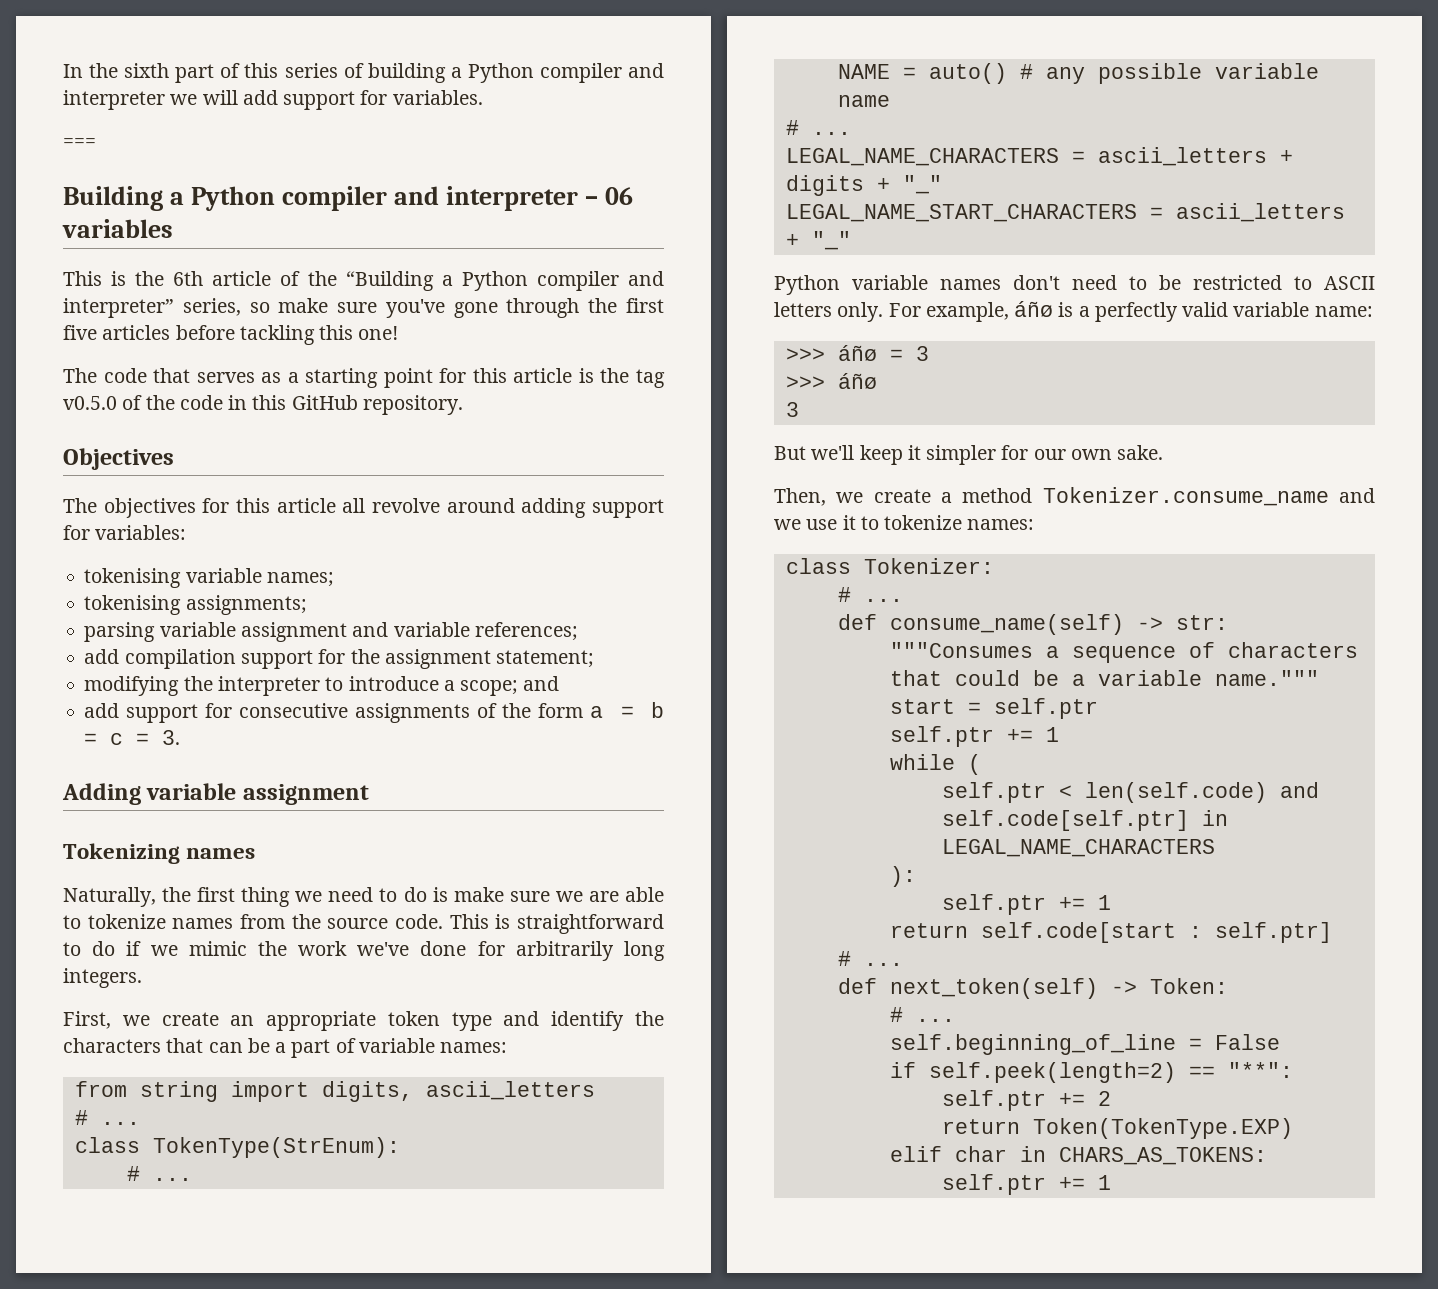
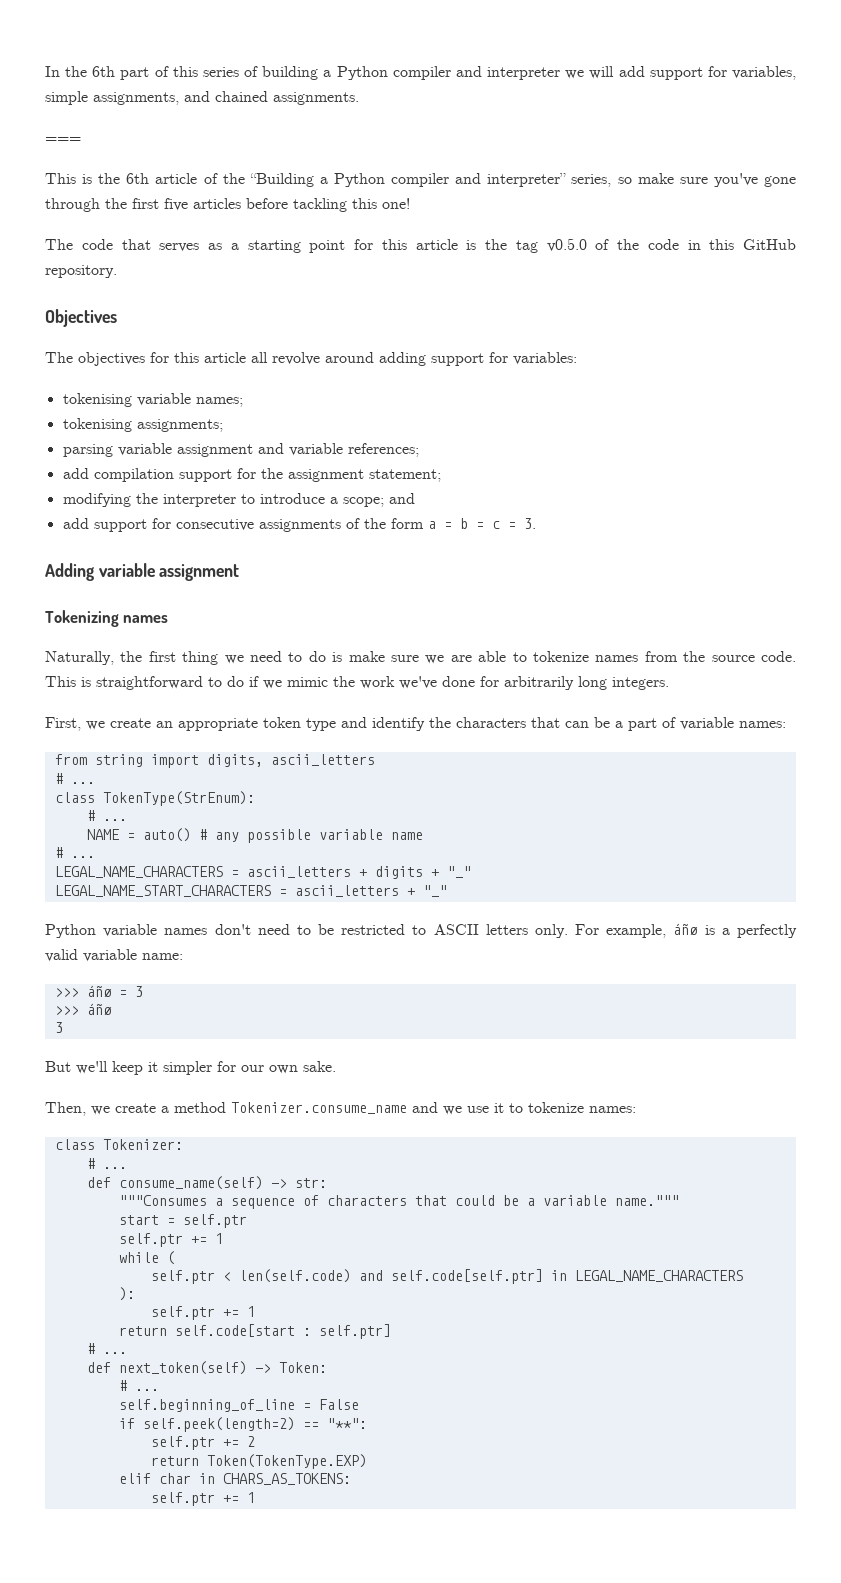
[124,63,170,78] sixth -> [92,66,116,77] 6th
[392,90,483,105] [63,138,96,148] [63,186,634,211] [62,219,173,238] variables. // === // Building a Python compiler and interpreter – 06 variables -> [731,66,796,80] [45,91,359,105] [45,137,81,143] variables, simple assignments, and chained assignments. // ===

